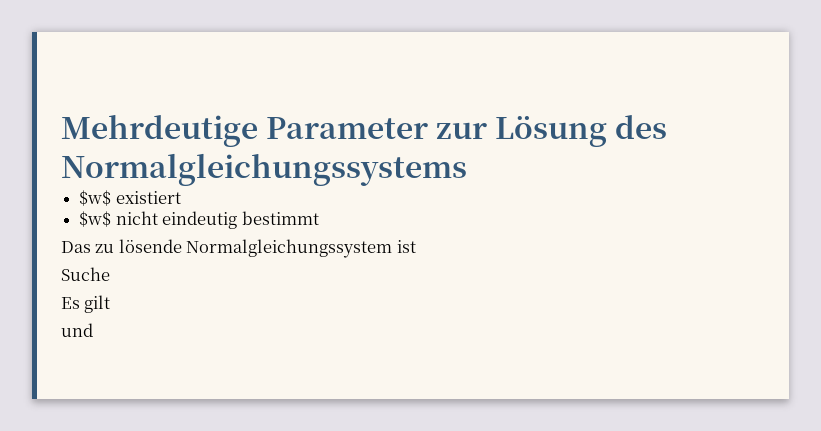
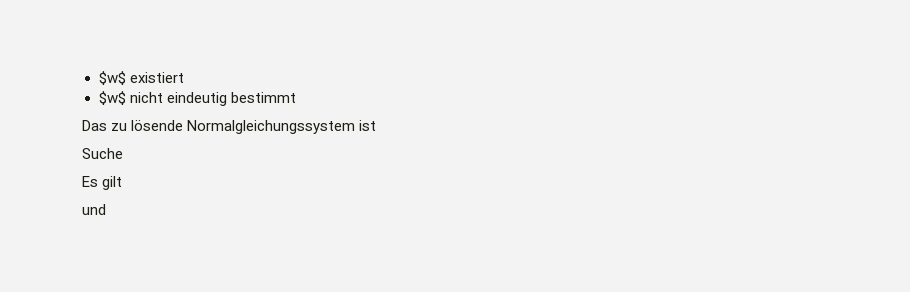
[61,114,668,147] [61,153,467,186] Mehrdeutige Parameter zur Lösung des Normalgleichungssystems // -> (98, 78) none

